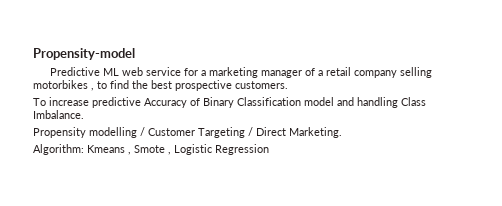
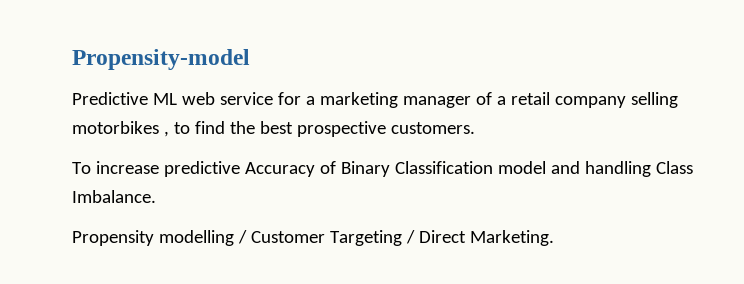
[33,144,269,155] // Algorithm: Kmeans , Smote , Logistic Regression -> (554, 238) none

